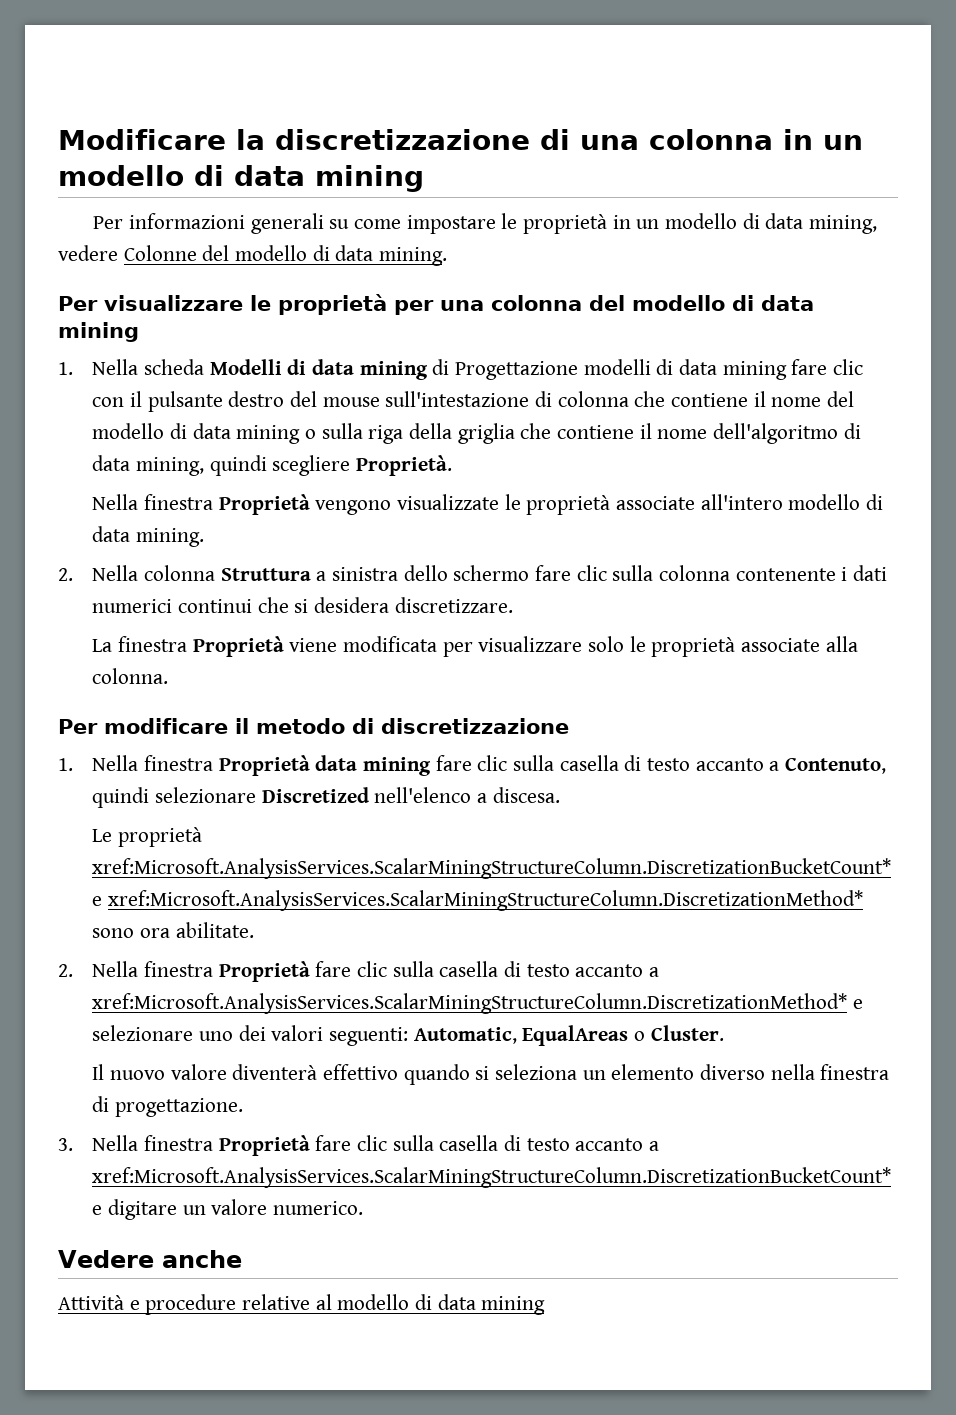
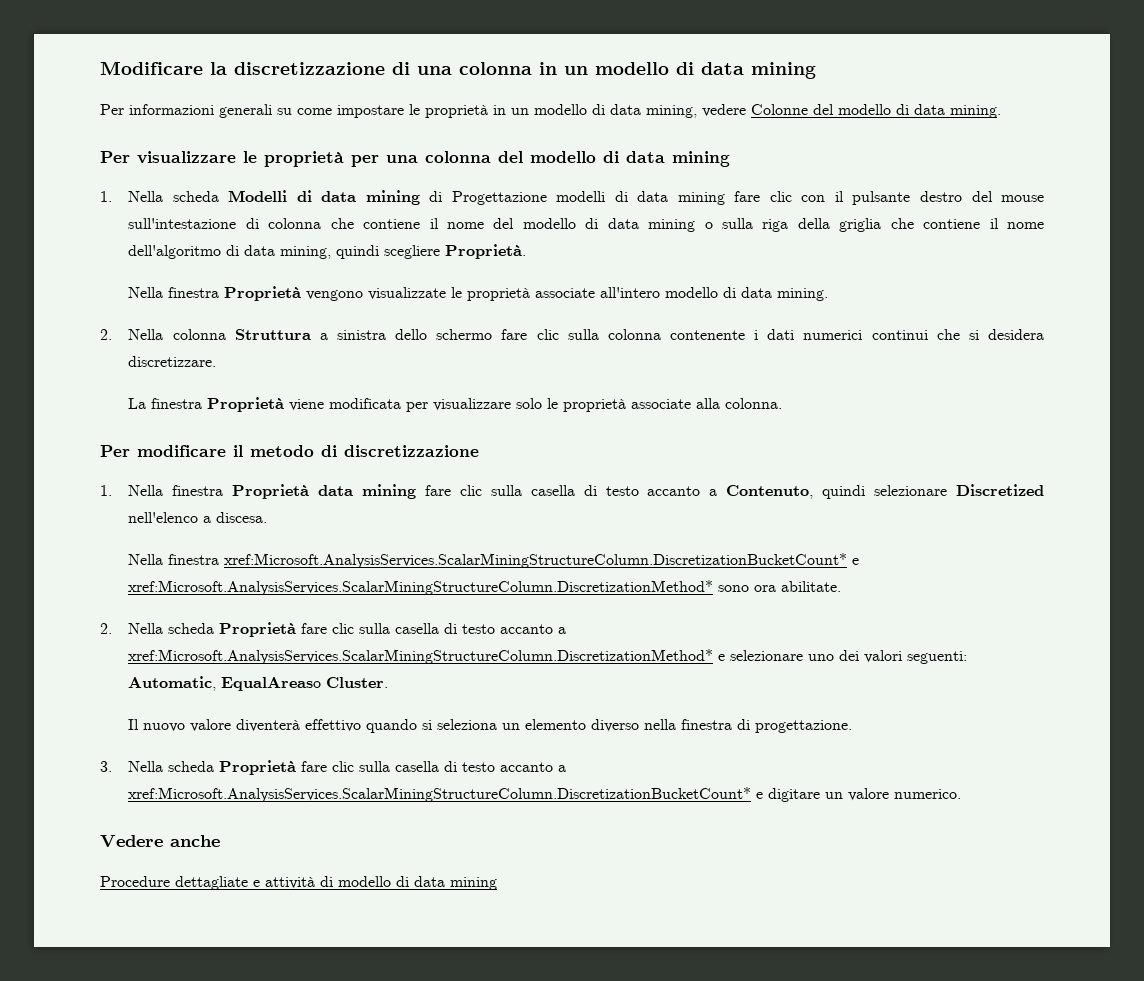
[92,827,203,847] Le proprietà -> [128,554,220,565] Nella finestra
[144,961,214,977] finestra -> [168,623,215,634] scheda
[522,1025,646,1046] EqualAreas o -> [221,677,322,691] EqualAreaso
[144,1135,214,1151] finestra -> [168,761,215,772] scheda
[58,1294,332,1315] Attività e procedure relative al -> [100,876,333,890] Procedure dettagliate e attività di

